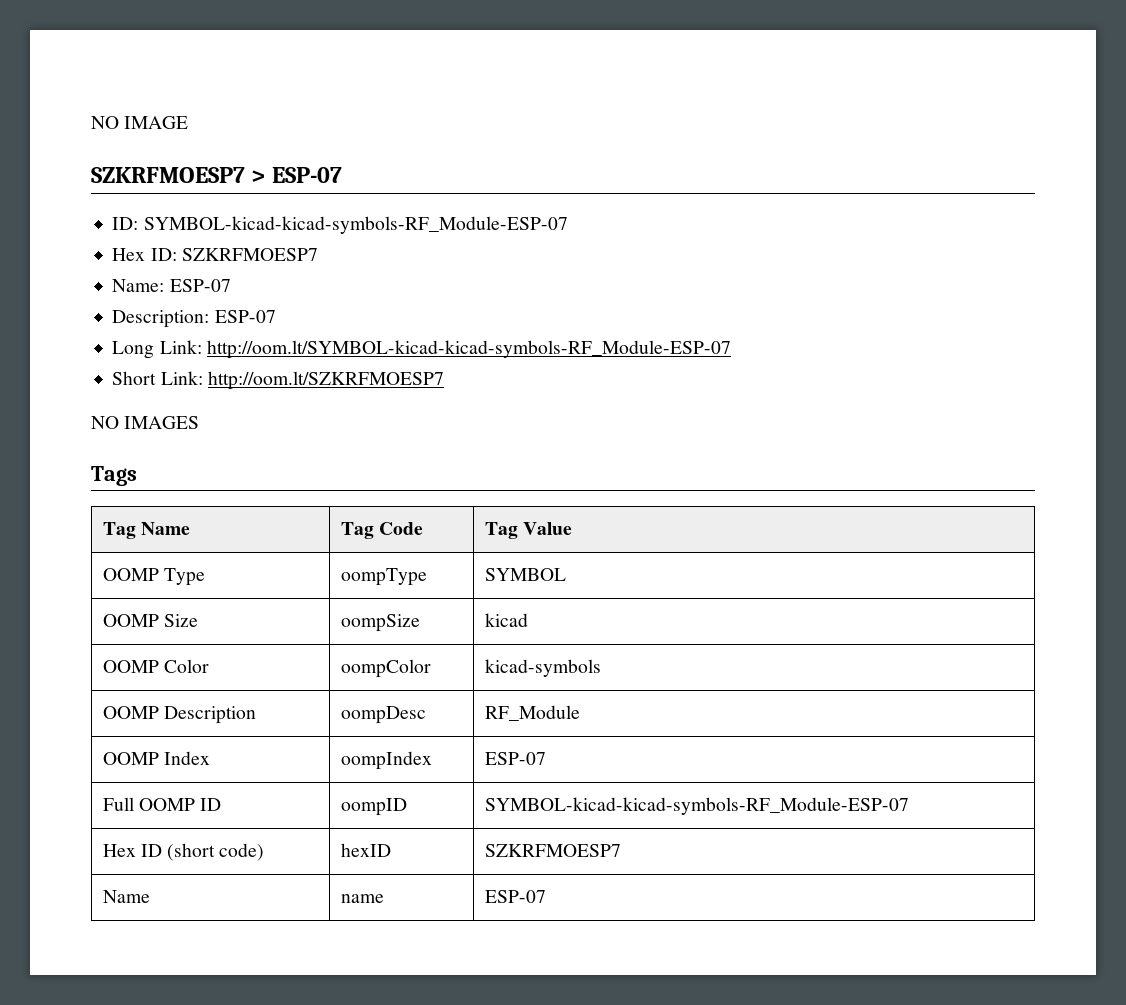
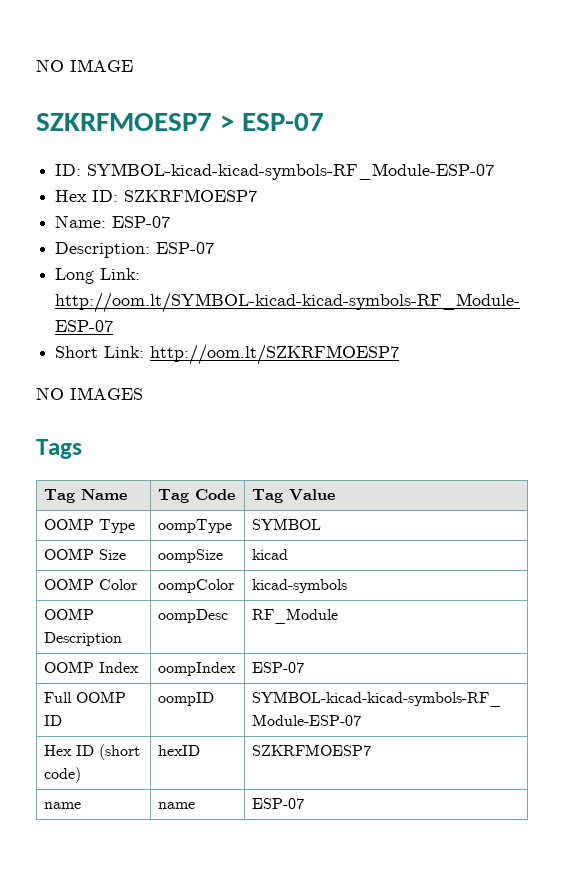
[102,890,150,903] Name -> [43,802,81,809] name

